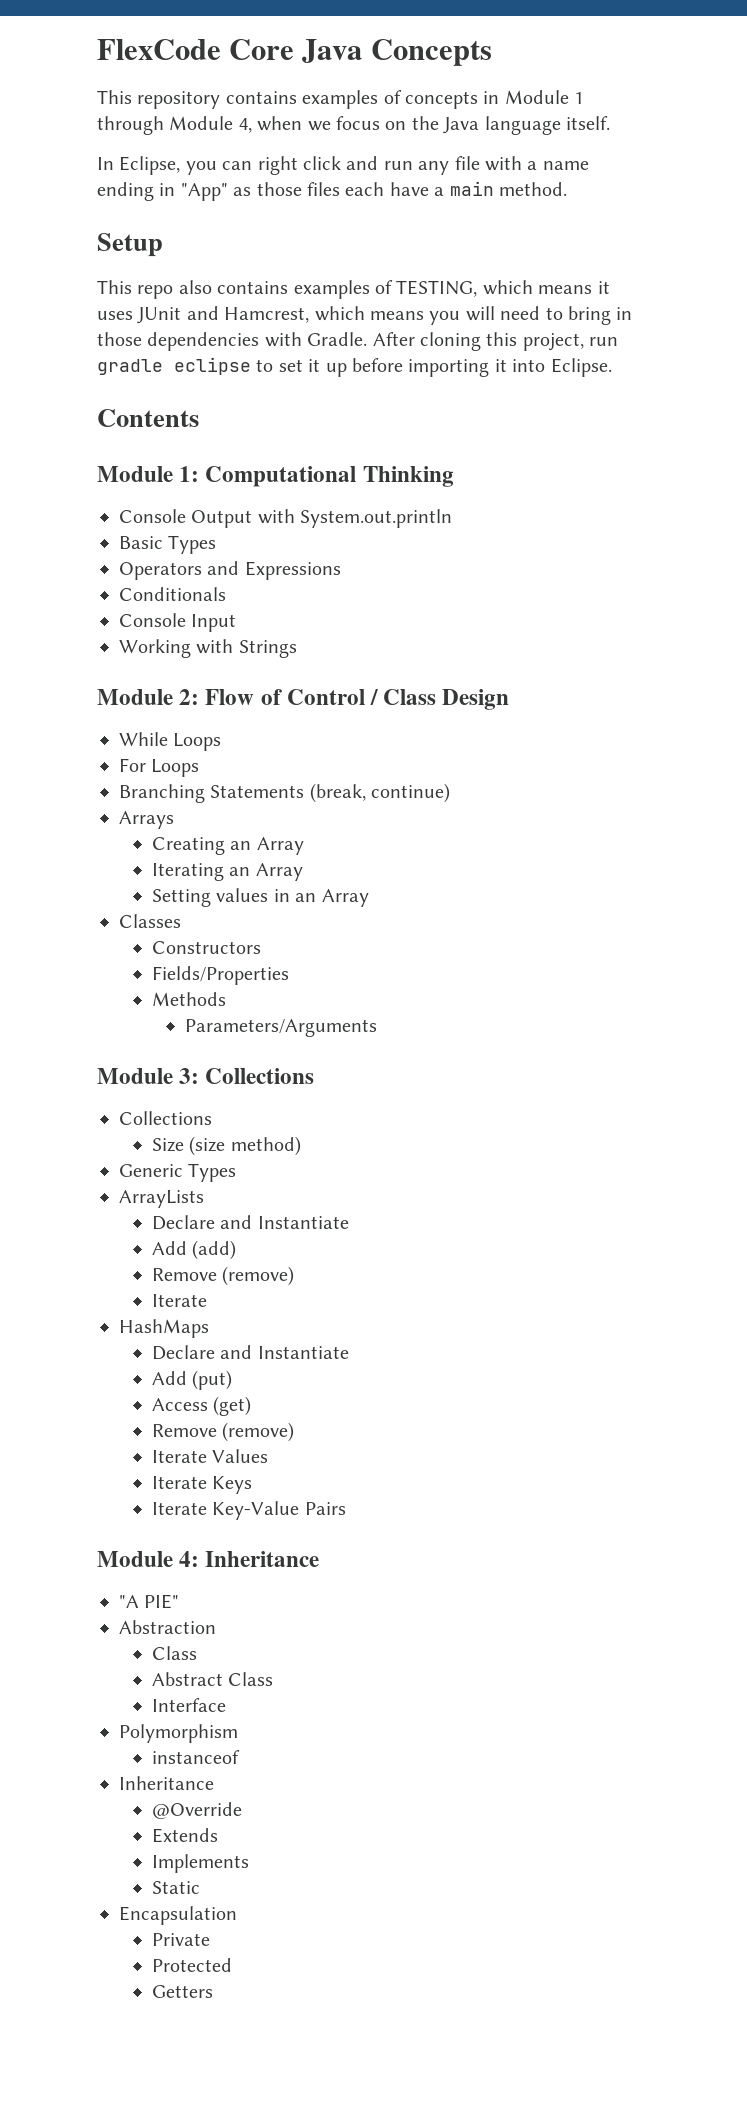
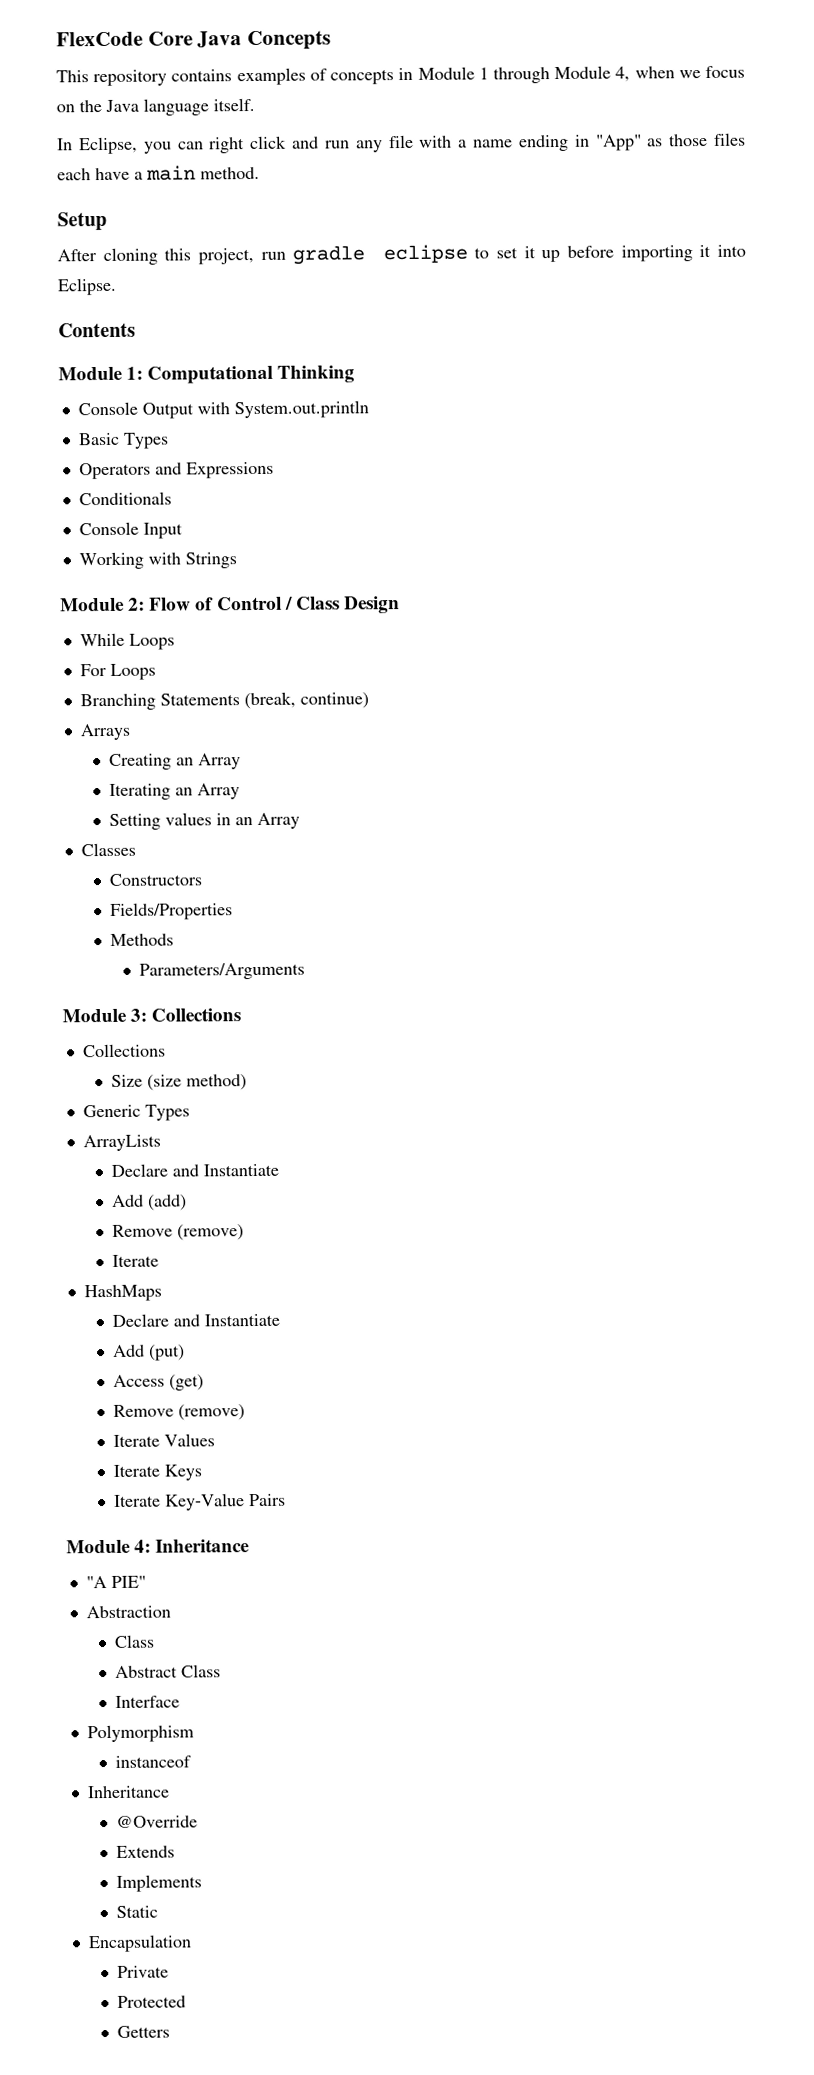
[97,280,610,299] [97,306,633,325] [97,332,368,351] This repo also contains examples of TESTING, which means it uses JUnit and Hamcrest, which means you will need to bring in those dependencies with Gradle. -> (107, 221) none

